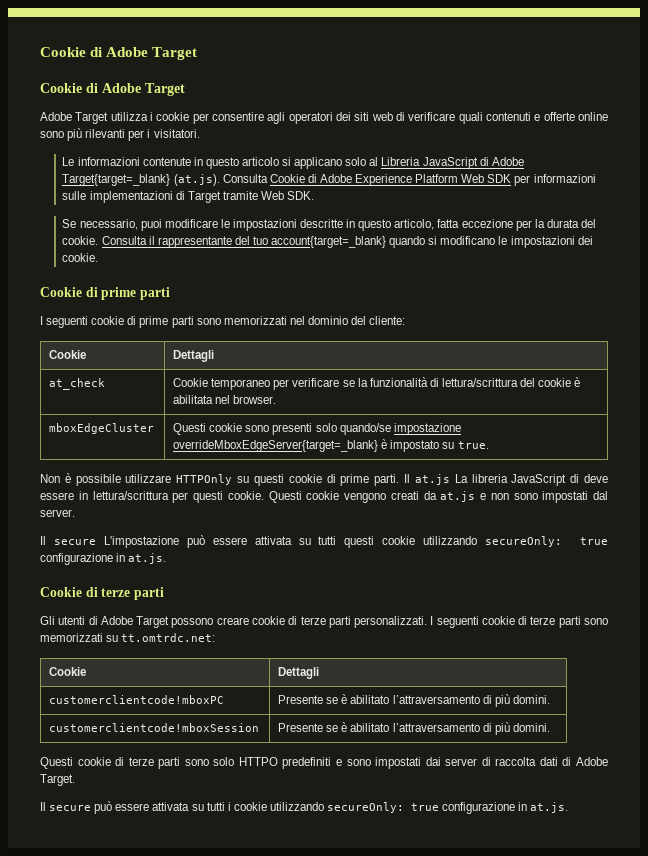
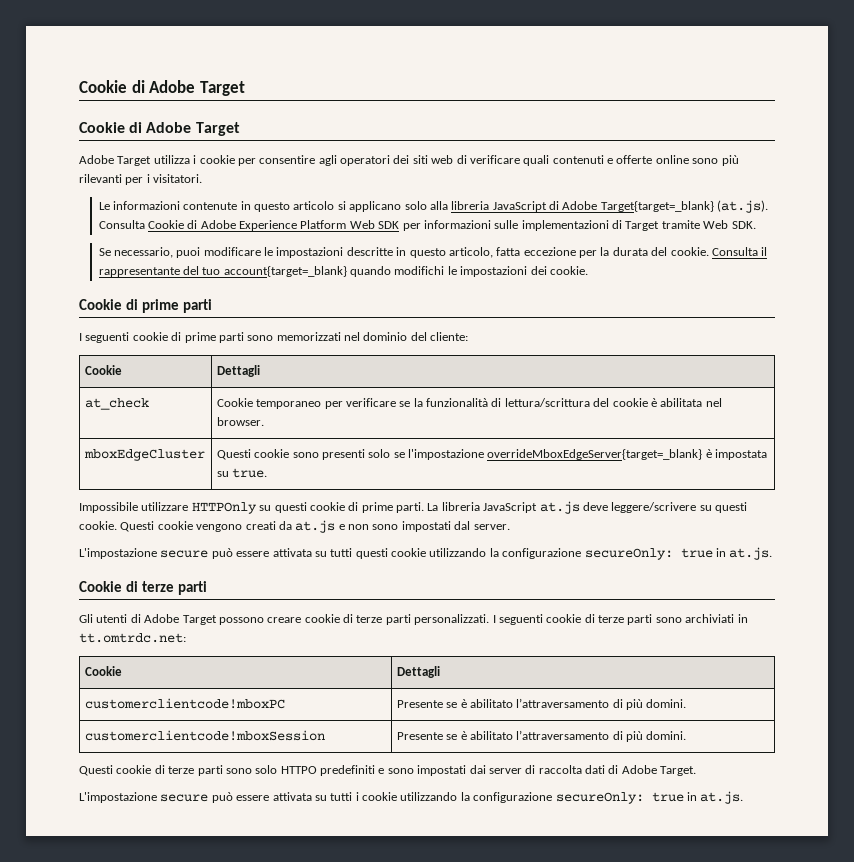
[369,157,421,166] al Libreria -> [429,201,490,210] alla libreria
[428,236,496,245] si modificano -> [394,266,445,275] modifichi
[339,423,461,435] quando/se impostazione -> [393,449,485,460] se l'impostazione
[390,440,440,452] impostato -> [715,449,768,460] impostata
[40,473,121,486] Non è possibile -> [79,502,138,513] Impossibile
[404,474,450,485] Il at.js -> (424, 507) none
[570,474,608,483] [40,491,189,503] di deve essere in lettura/scrittura per -> [539,501,712,514] at.js deve leggere/scrivere su
[40,536,179,548] Il secure L'impostazione -> [79,548,209,559] L'impostazione secure
[485,536,608,547] [40,553,113,565] secureOnly: true configurazione -> [489,548,713,560] la configurazione secureOnly: true
[40,633,119,642] memorizzati su -> [685,614,748,623] archiviati in
[40,802,46,811] Il -> [79,792,157,803] L'impostazione
[327,802,516,814] secureOnly: true configurazione -> [460,792,684,804] la configurazione secureOnly: true

